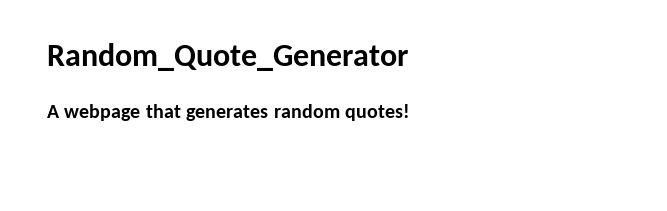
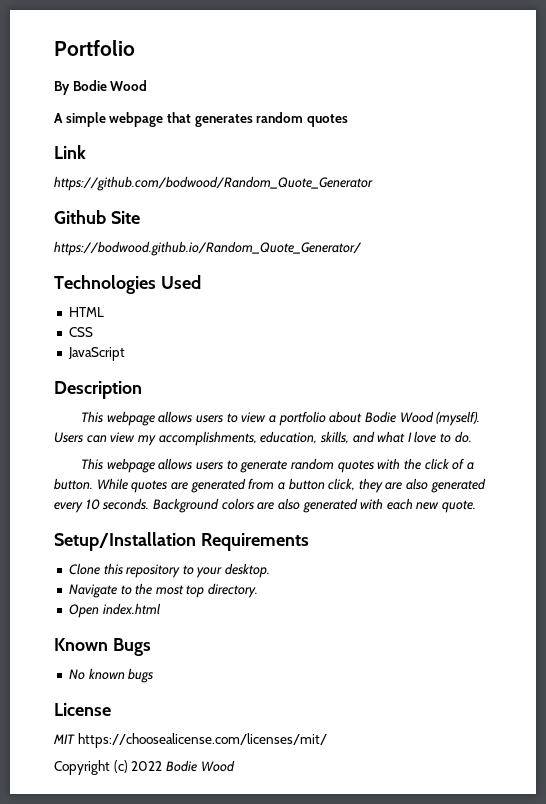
[47,43,408,71] Random_Quote_Generator -> [54,40,135,56] [54,80,148,95] Portfolio // By Bodie Wood
(60, 111) none -> [65,112,106,127] simple
[345,104,410,121] quotes! -> [306,114,348,127] [54,145,86,159] [54,176,373,191] [54,210,140,224] [54,241,362,256] [54,275,201,294] [68,307,104,317] [68,327,93,337] [67,347,125,361] [54,381,142,399] [81,411,481,426] [54,431,472,446] [81,458,474,473] [54,478,486,493] [54,498,477,513] [54,532,309,551] [68,563,271,578] [68,583,259,598] [68,603,161,618] [54,638,151,656] [68,668,154,683] [54,703,111,716] [53,733,327,748] [54,760,235,775] quotes // Link // https://github.com/bodwood/Random_Quote_Generator // Github Site // https://bodwood.github.io/Random_Quote_Generator/ // Technologies Used // HTML // CSS // JavaScript // Description // This webpage allows users to view a portfolio about Bodie Wood (myself). Users can view my accomplishments, education, skills, and what I love to do. // This webpage allows users to generate random quotes with the click of a button. While quotes are generated from a button click, they are also generated every 10 seconds. Background colors are also generated with each new quote. // Setup/Installation Requirements // Clone this repository to your desktop. // Navigate to the most top directory. // Open index.html // Known Bugs // No known bugs // License // MIT https://choosealicense.com/licenses/mit/ // Copyright (c) 2022 Bodie Wood

